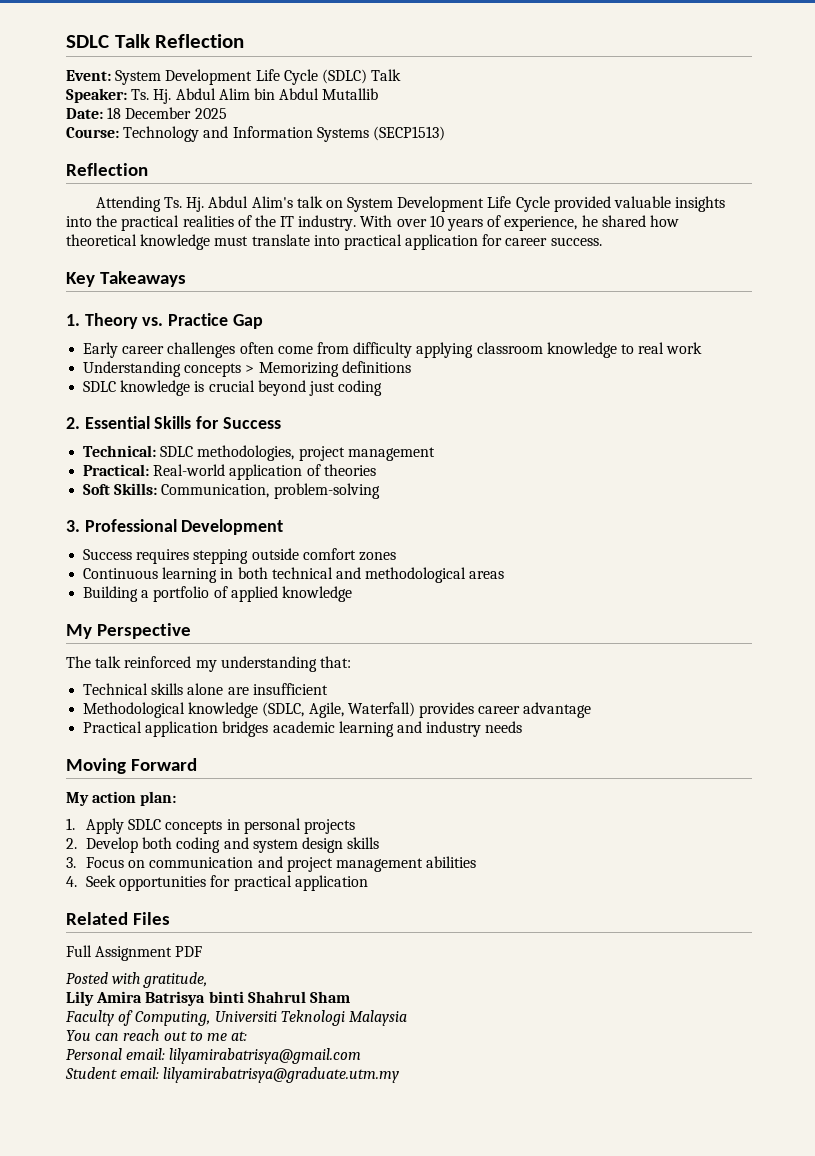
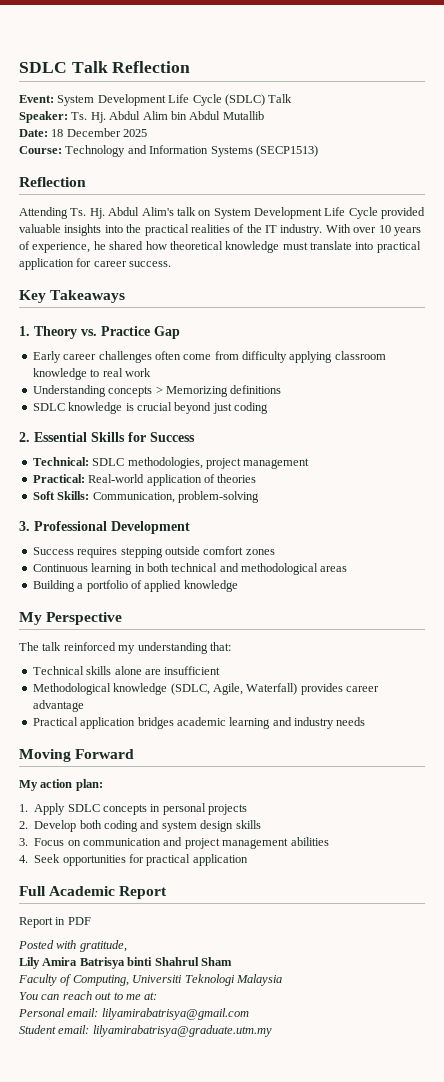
[66,912,171,925] [66,945,173,961] Related Files // Full Assignment -> [19,886,168,899] [19,917,66,928] Full Academic Report // Report in

